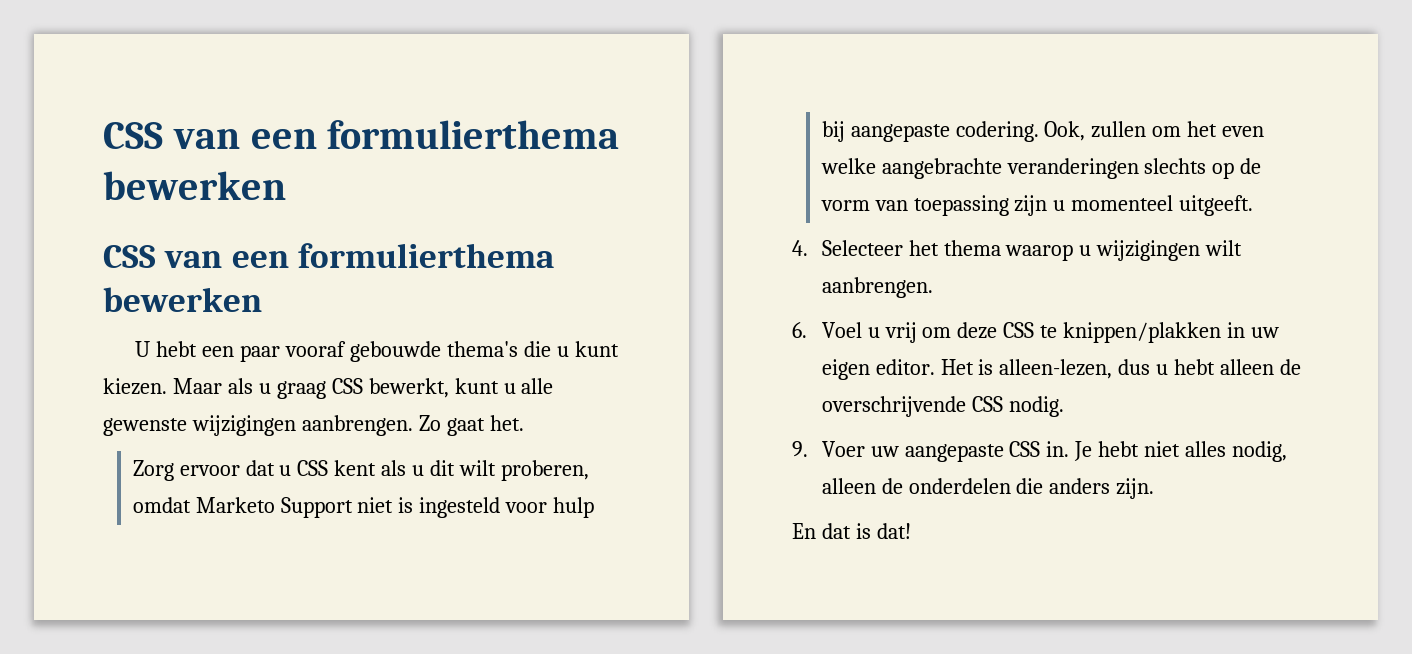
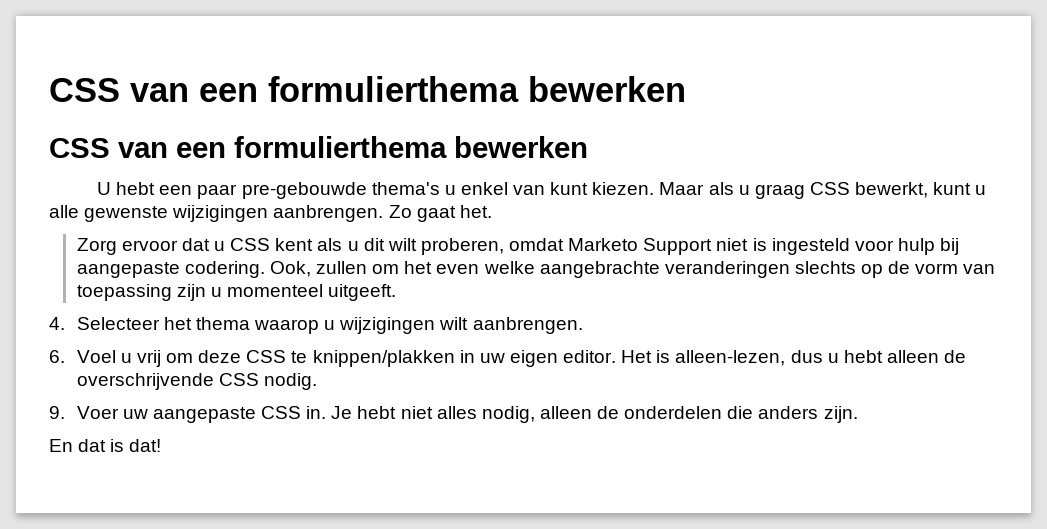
[284,341,569,362] vooraf gebouwde thema's die u -> [241,182,546,199] pre-gebouwde thema's u enkel van

